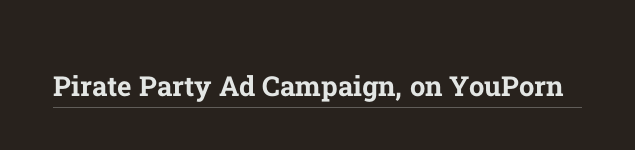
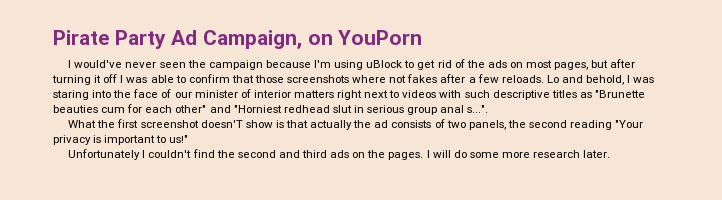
(565, 86) none -> [68,59,636,70] [52,74,655,85] [53,89,645,100] [53,104,489,115] [68,119,644,130] [53,135,189,145] [68,149,611,160] // I would've never seen the campaign because I'm using uBlock to get rid of the ads on most pages, but after turning it off I was able to confirm that those screenshots where not fakes after a few reloads. Lo and behold, I was staring into the face of our minister of interior matters right next to videos with such descriptive titles as "Brunette beauties cum for each other" and "Horniest redhead slut in serious group anal s...". // What the first screenshot doesn'T show is that actually the ad consists of two panels, the second reading "Your privacy is important to us!" // Unfortunately I couldn't find the second and third ads on the pages. I will do some more research later.

